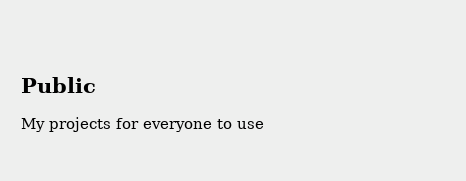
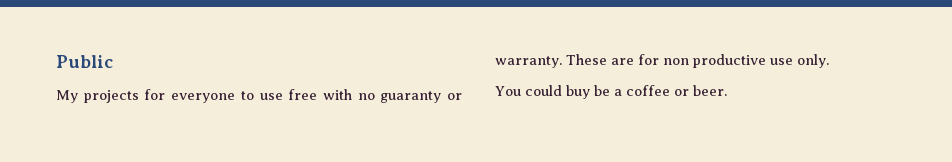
(264, 125) none -> [288,89,462,103] [495,54,829,68] [495,85,727,99] free with no guaranty or warranty. These are for non productive use only. // You could buy be a coffee or beer.

